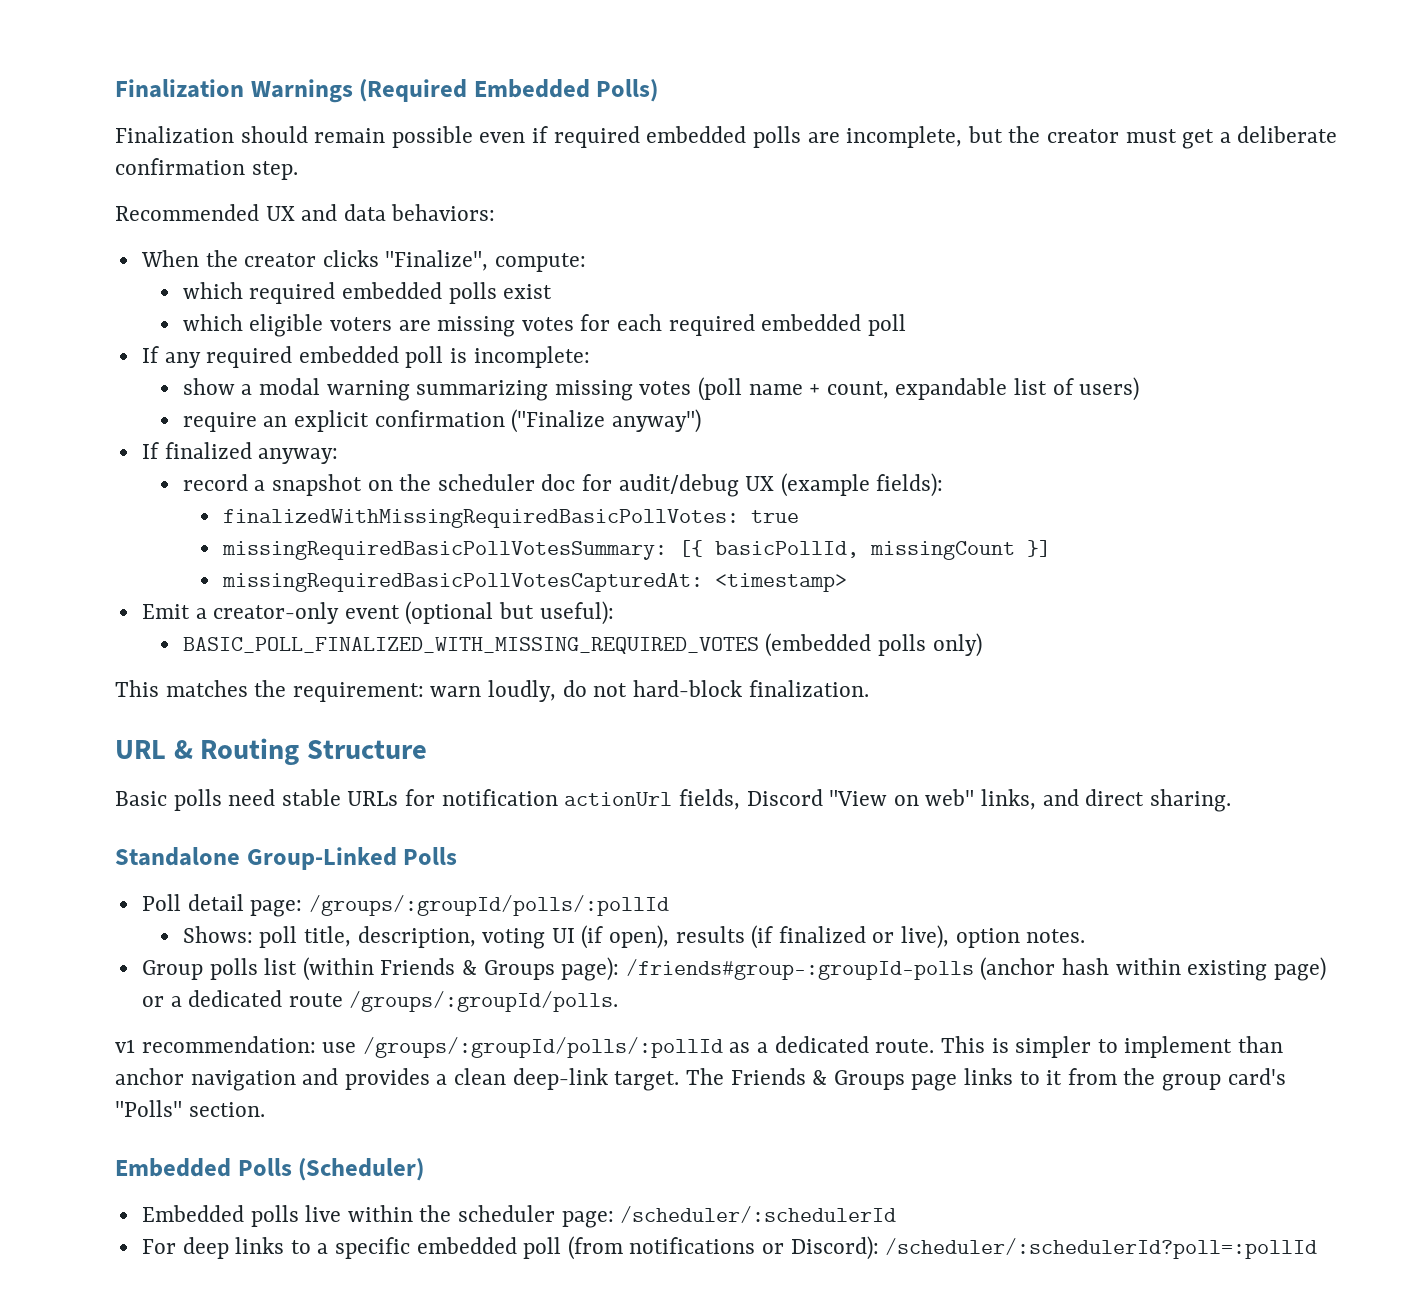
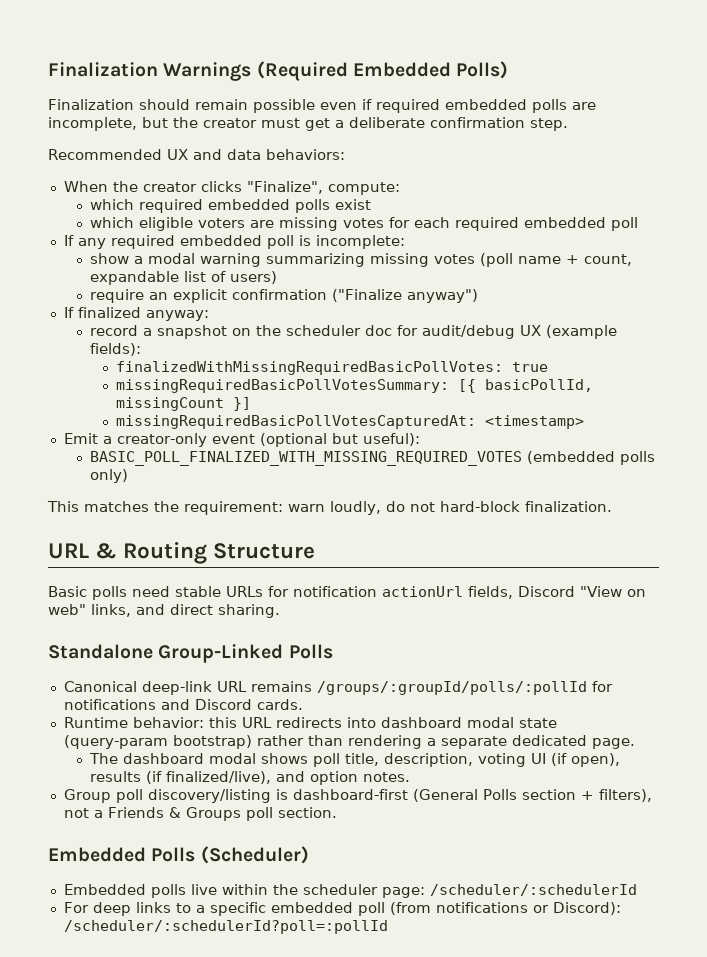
[141,894,669,917] [182,926,253,943] Poll detail page: /groups/:groupId/polls/:pollId // Shows: -> [63,681,613,695] [63,699,303,710] [63,717,557,728] [63,735,635,749] [89,753,309,764] Canonical deep-link URL remains /groups/:groupId/polls/:pollId for notifications and Discord cards. // Runtime behavior: this URL redirects into dashboard modal state (query-param bootstrap) rather than rendering a separate dedicated page. // The dashboard modal shows
[778,925,950,949] finalized or live), -> [166,771,306,784] finalized/live), and
[209,957,1326,981] [141,990,619,1012] [115,1036,1283,1058] [115,1068,1286,1091] [115,1100,182,1117] polls list (within Friends & Groups page): /friends#group-:groupId-polls (anchor hash within existing page) or a dedicated route /groups/:groupId/polls. // v1 recommendation: use /groups/:groupId/polls/:pollId as a dedicated route. This is simpler to implement than anchor navigation and provides a clean deep-link target. The Friends & Groups page links to it from the group card's "Polls" -> [115,789,652,803] [63,807,273,821] poll discovery/listing is dashboard-first (General Polls section + filters), not a Friends & Groups poll

